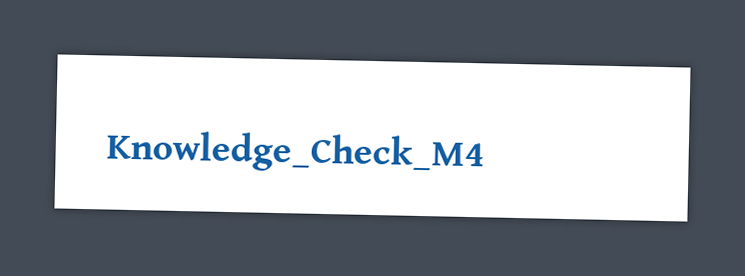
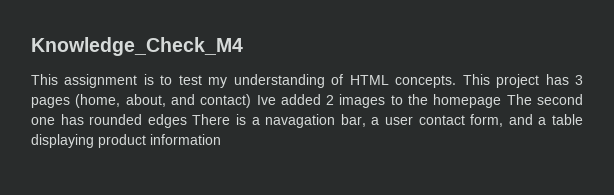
(486, 152) none -> [31,74,583,88] [31,94,584,108] [31,114,584,128] [31,134,221,148] // This assignment is to test my understanding of HTML concepts. This project has 3 pages (home, about, and contact) Ive added 2 images to the homepage The second one has rounded edges There is a navagation bar, a user contact form, and a table displaying product information

